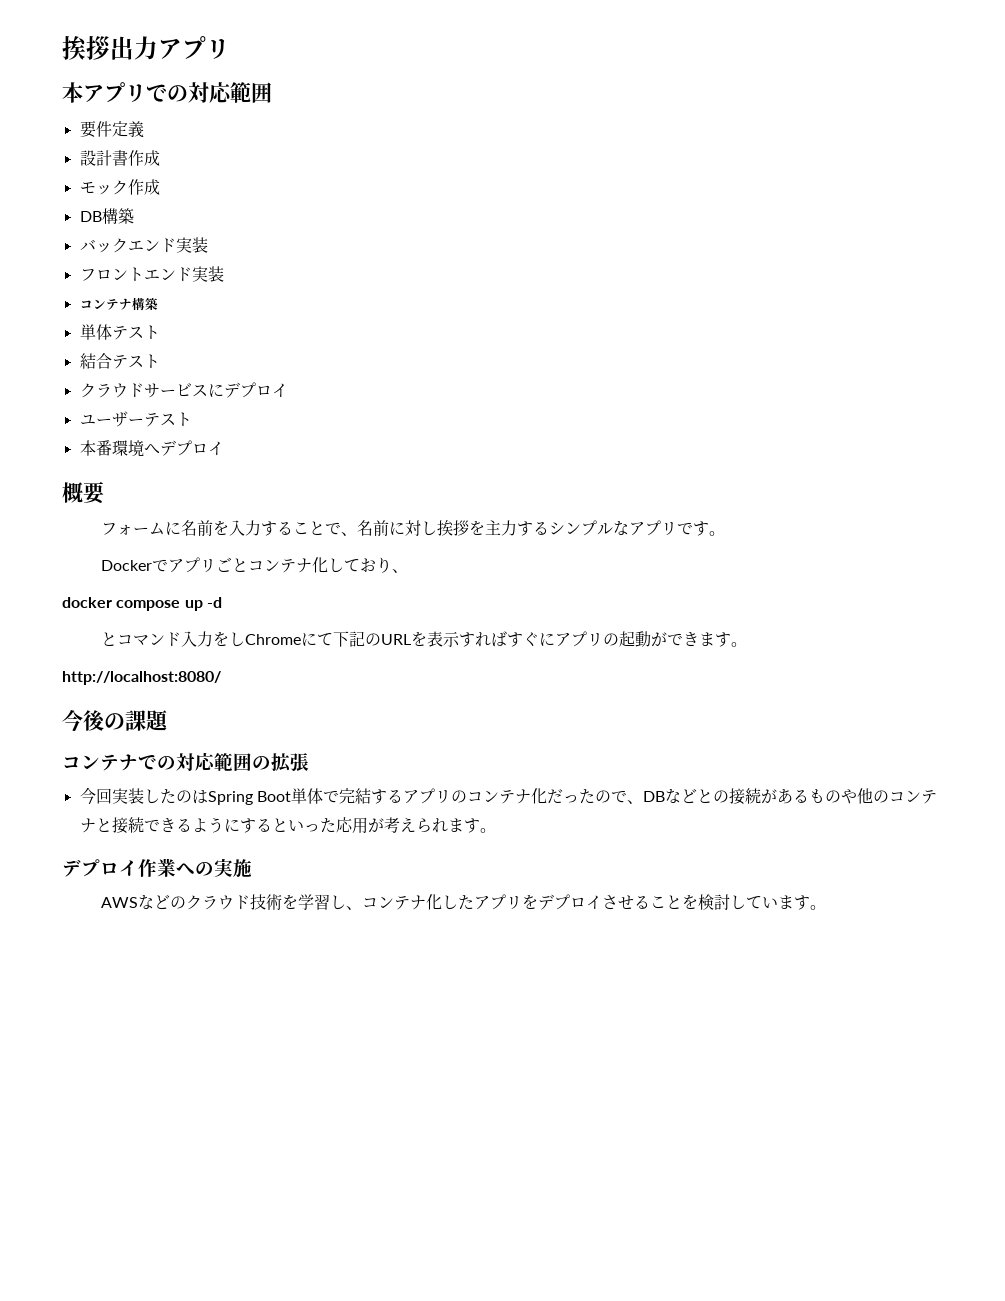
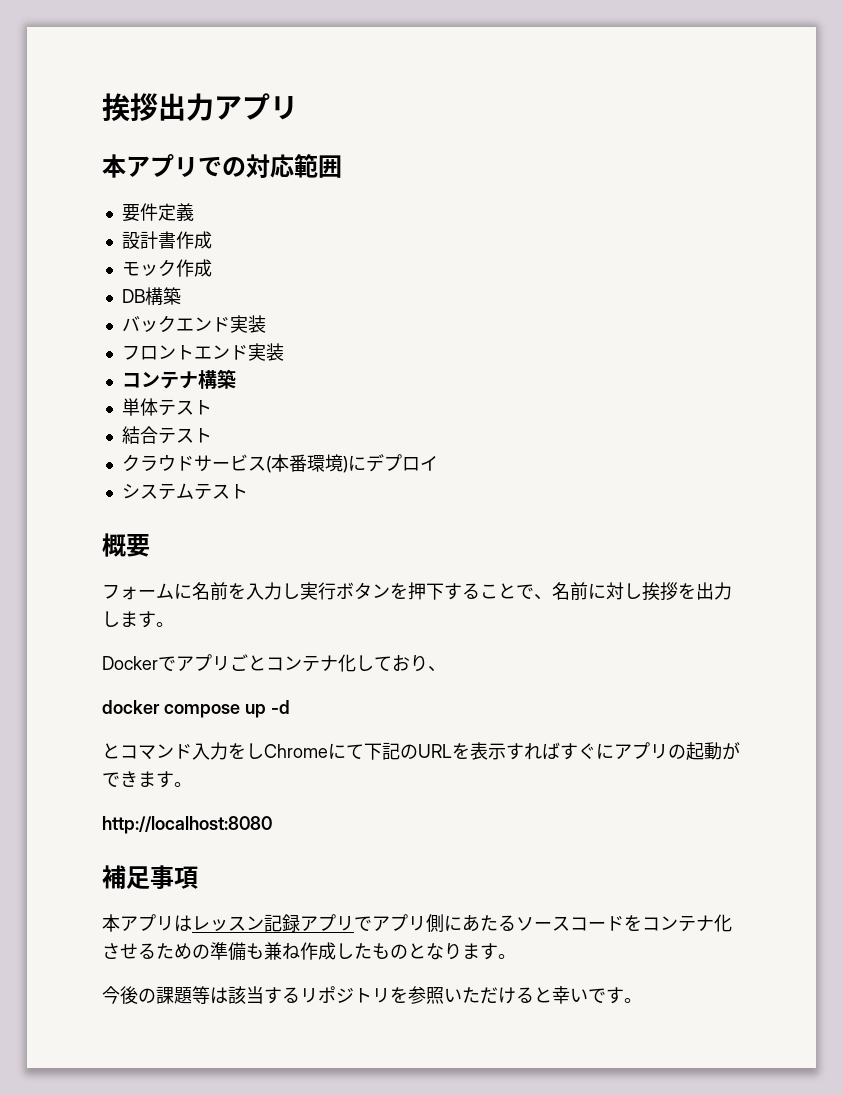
(208, 390) none -> [265,454,348,473] (本番環境)
[79,411,192,427] [79,440,224,457] ユーザーテスト // 本番環境へデプロイ -> [121,483,248,500] システムテスト
(262, 528) none -> [282,582,444,600] し実行ボタンを押下
[485,520,694,536] 主力するシンプルなアプリで -> [696,582,732,600] [102,611,138,627] 出力しま
[62,671,221,685] [62,709,169,732] [62,752,309,772] [79,787,937,805] [79,817,496,834] [62,858,252,878] [101,894,795,910] http://localhost:8080/ // 今後の課題 // コンテナでの対応範囲の拡張 // 今回実装したのはSpring Boot単体で完結するアプリのコンテナ化だったので、DBなどとの接続があるものや他のコンテナと接続できるようにするといった応用が考えられます。 // デプロイ作業への実施 // AWSなどのクラウド技術を学習し、コンテナ化したアプリをデプロイさせることを検討していま -> [102,816,272,834] [102,865,198,889] [102,914,732,932] [102,942,516,961] [102,986,606,1004] http://localhost:8080 // 補足事項 // 本アプリはレッスン記録アプリでアプリ側にあたるソースコードをコンテナ化させるための準備も兼ね作成したものとなります。 // 今後の課題等は該当するリポジトリを参照いただけると幸いで

